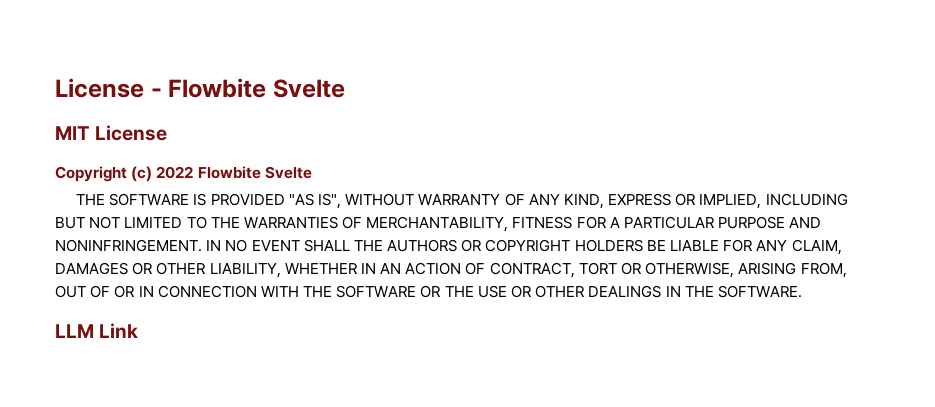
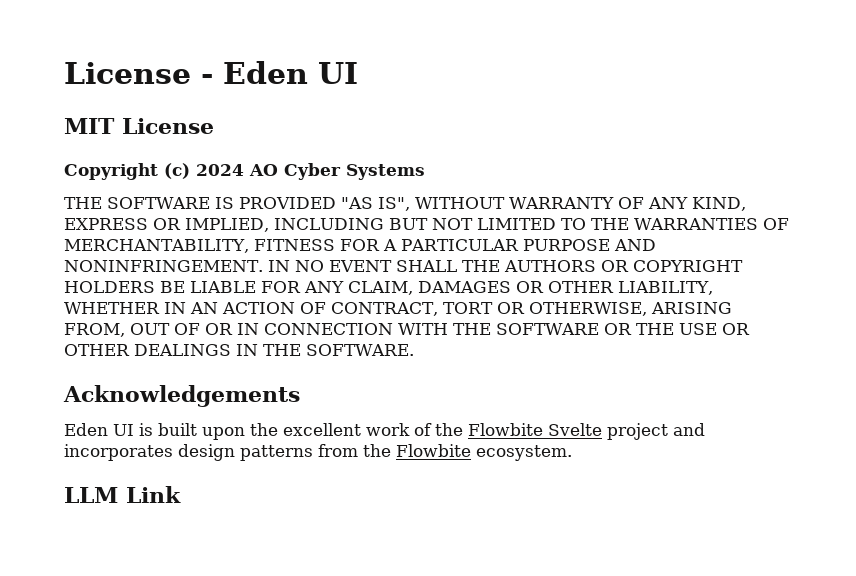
[168,78,345,98] Flowbite Svelte -> [223,61,358,84] Eden UI
[156,166,312,179] 2022 Flowbite Svelte -> [196,163,425,180] 2024 AO Cyber Systems
(802, 291) none -> [63,385,300,407] [64,423,705,440] [64,444,572,461] // Acknowledgements // Eden UI is built upon the excellent work of the Flowbite Svelte project and incorporates design patterns from the Flowbite ecosystem.

